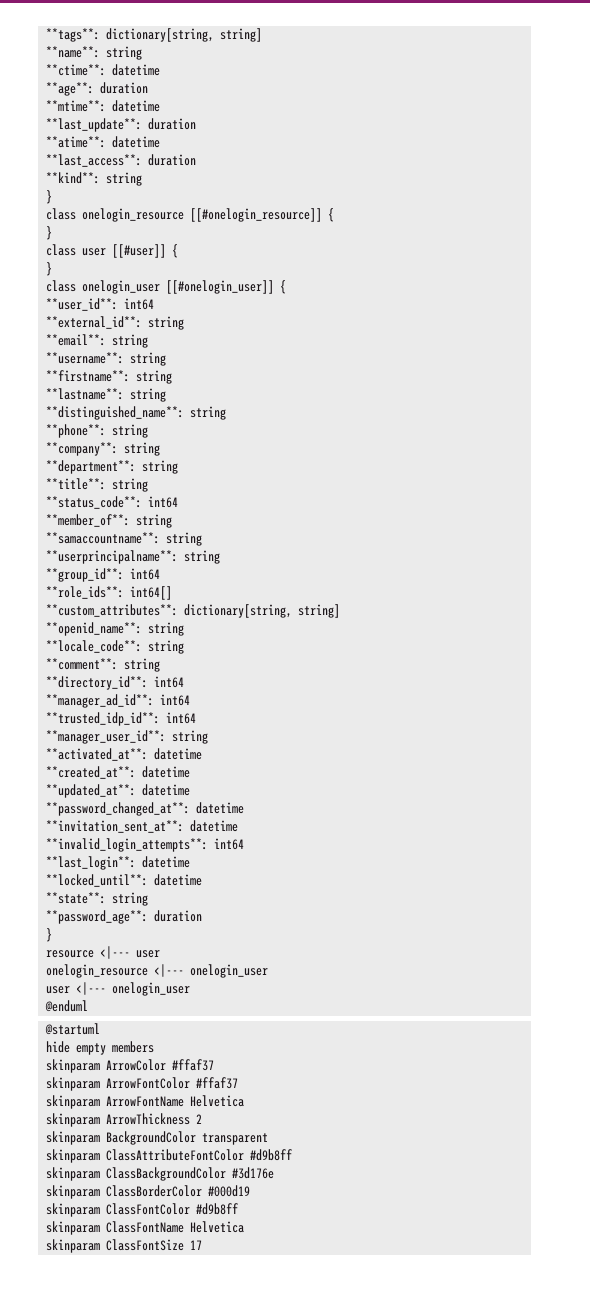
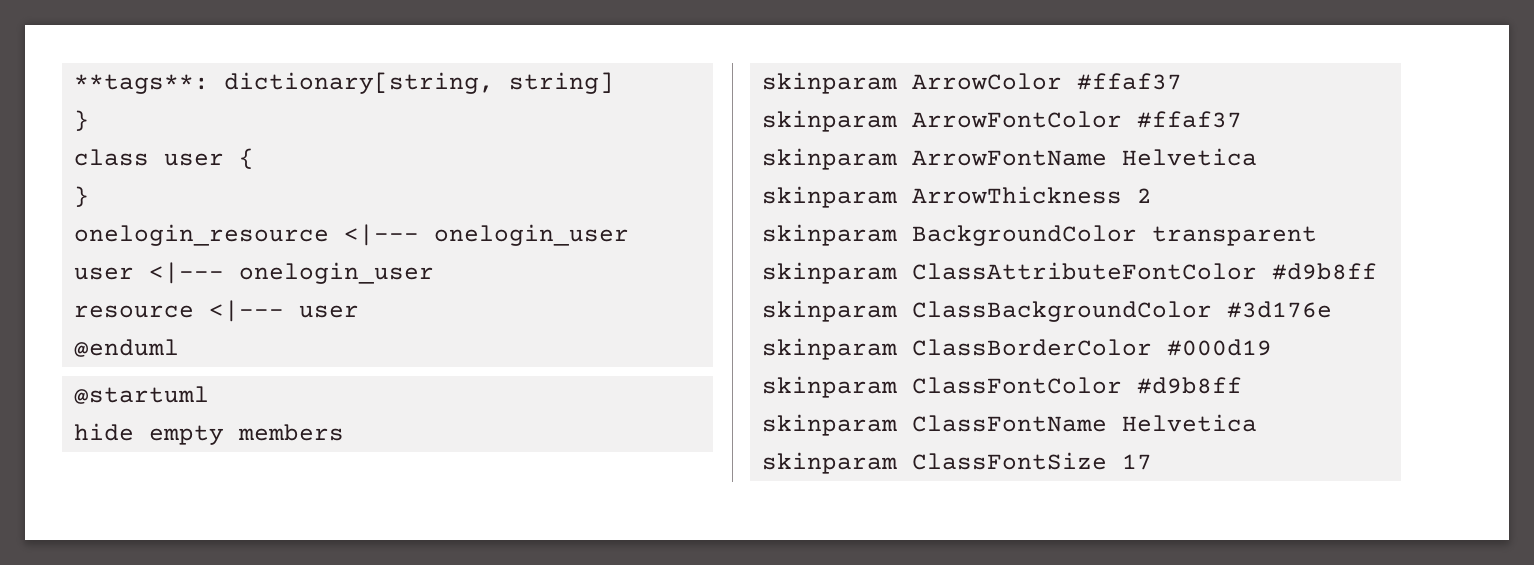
[45,46,142,60] [45,64,160,76] [45,82,148,96] [45,100,160,112] [45,118,196,132] [45,136,160,148] [45,154,196,167] [45,172,142,186] [45,190,52,204] [45,208,334,222] // **name**: string // **ctime**: datetime // **age**: duration // **mtime**: datetime // **last_update**: duration // **atime**: datetime // **last_access**: duration // **kind**: string // } // class onelogin_resource [[#onelogin_resource]] { -> (615, 83) none
[111,244,178,258] [45,262,52,276] [45,280,286,294] [45,298,154,311] [45,316,184,330] [45,334,148,348] [45,352,166,366] [45,370,172,384] [45,388,166,402] [45,406,226,420] [45,424,148,438] [45,442,160,456] [45,460,178,474] [45,478,148,492] [45,496,178,509] [45,514,172,528] [45,532,202,546] [45,550,220,564] [45,568,160,582] [45,586,172,600] [45,604,340,618] [45,622,184,636] [45,640,184,654] [45,658,160,672] [45,676,184,690] [45,694,190,708] [45,712,196,726] [45,730,208,744] [45,748,202,761] [45,766,190,779] [45,784,190,798] [45,802,244,816] [45,820,238,833] [45,838,244,852] [45,856,190,870] [45,874,202,887] [45,892,148,906] [45,910,202,924] [45,928,52,942] [45,946,160,959] [[#user]] { // } // class onelogin_user [[#onelogin_user]] { // **user_id**: int64 // **external_id**: string // **email**: string // **username**: string // **firstname**: string // **lastname**: string // **distinguished_name**: string // **phone**: string // **company**: string // **department**: string // **title**: string // **status_code**: int64 // **member_of**: string // **samaccountname**: string // **userprincipalname**: string // **group_id**: int64 // **role_ids**: int64[] // **custom_attributes**: dictionary[string, string] // **openid_name**: string // **locale_code**: string // **comment**: string // **directory_id**: int64 // **manager_ad_id**: int64 // **trusted_idp_id**: int64 // **manager_user_id**: string // **activated_at**: datetime // **created_at**: datetime // **updated_at**: datetime // **password_changed_at**: datetime // **invitation_sent_at**: datetime // **invalid_login_attempts**: int64 // **last_login**: datetime // **locked_until**: datetime // **state**: string // **password_age**: duration // } // resource <|--- user -> [239,148,255,169] [74,186,90,207] { // }
(190, 989) none -> [74,300,360,322] // resource <|--- user

